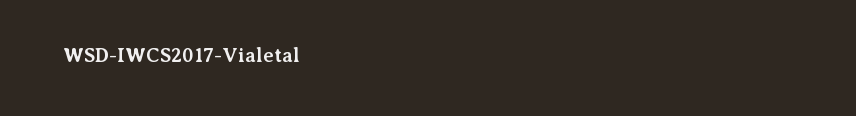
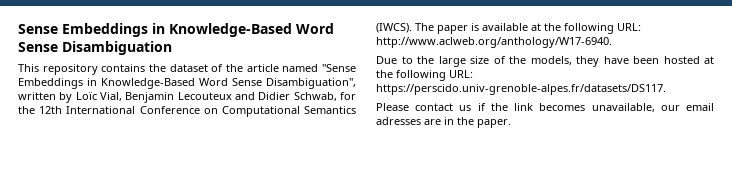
[63,47,300,62] WSD-IWCS2017-Vialetal -> [18,23,334,37] [18,41,172,55] [18,64,356,75] [18,78,356,89] [18,92,356,103] [18,106,356,117] [376,23,641,34] [376,37,612,48] [376,56,714,67] [376,70,473,81] [376,84,666,95] [376,103,714,112] [376,117,511,128] Sense Embeddings in Knowledge-Based Word Sense Disambiguation // This repository contains the dataset of the article named "Sense Embeddings in Knowledge-Based Word Sense Disambiguation", written by Loïc Vial, Benjamin Lecouteux and Didier Schwab, for the 12th International Conference on Computational Semantics (IWCS). The paper is available at the following URL: http://www.aclweb.org/anthology/W17-6940. // Due to the large size of the models, they have been hosted at the following URL: https://perscido.univ-grenoble-alpes.fr/datasets/DS117. // Please contact us if the link becomes unavailable, our email adresses are in the paper.

